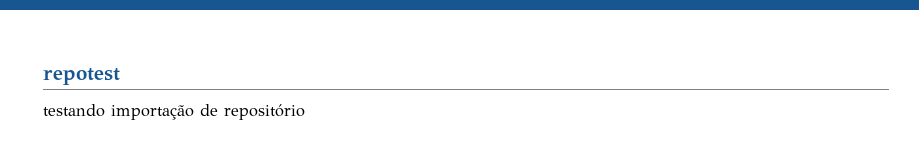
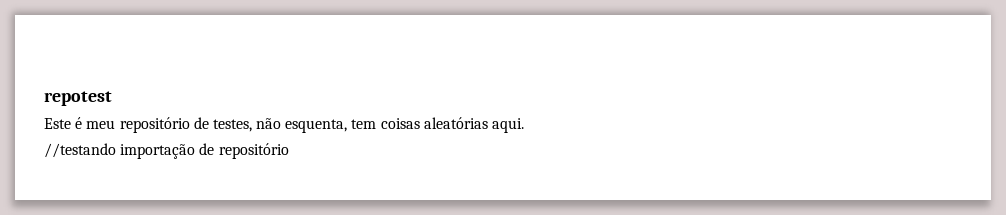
[43,104,105,117] testando -> [44,117,525,133] [44,143,116,158] Este é meu repositório de testes, não esquenta, tem coisas aleatórias aqui. // //testando

